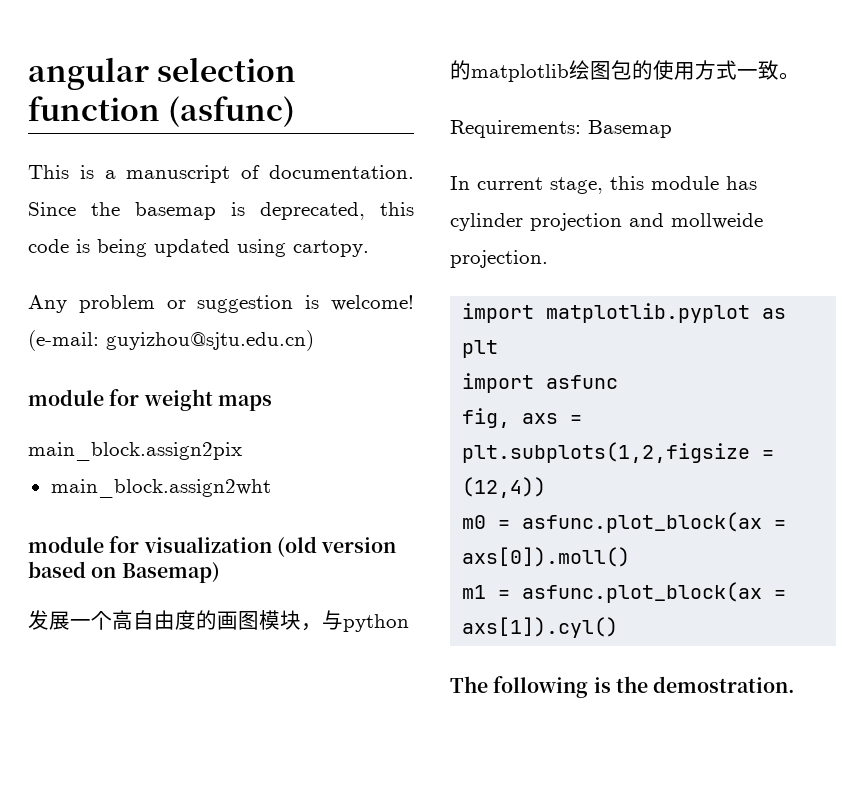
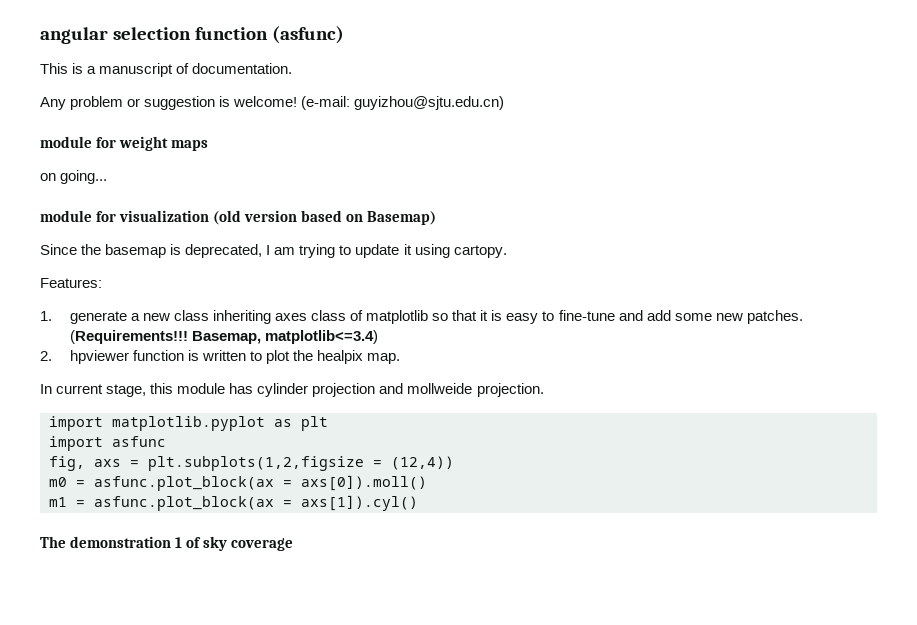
[28,202,414,220] [28,239,369,257] Since the basemap is deprecated, this code is being updated using cartopy. -> (293, 68) none
[28,442,242,461] [50,479,271,498] main_block.assign2pix // main_block.assign2wht -> [40,170,108,184] on going...
[28,610,409,632] [450,60,800,82] [450,120,672,138] 发展一个高自由度的画图模块，与python的matplotlib绘图包的使用方式一致。 // Requirements: Basemap -> [40,244,507,258] [40,278,102,288] [40,310,803,324] [69,330,378,344] [40,350,401,364] Since the basemap is deprecated, I am trying to update it using cartopy. // Features: // 1. generate a new class inheriting axes class of matplotlib so that it is easy to fine-tune and add some new patches. (Requirements!!! Basemap, matplotlib<=3.4) // 2. hpviewer function is written to plot the healpix map.
[493,676,796,698] following is the demostration. -> [70,536,294,551] demonstration 1 of sky coverage

